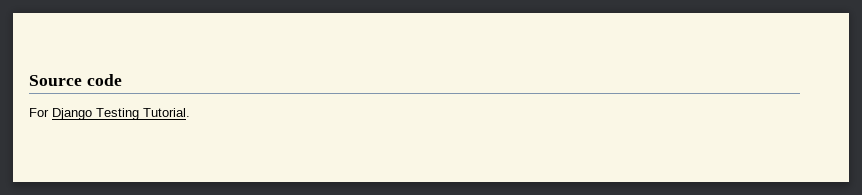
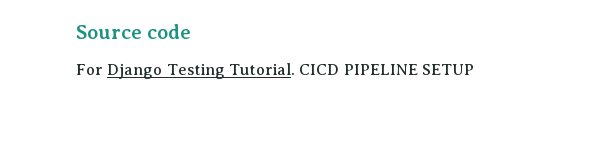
(190, 112) none -> [299,64,474,75] CICD PIPELINE SETUP

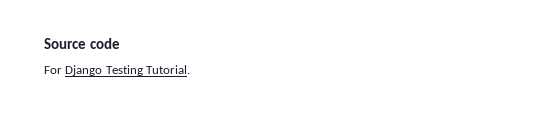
[299,64,474,75] CICD PIPELINE SETUP -> (191, 69) none

